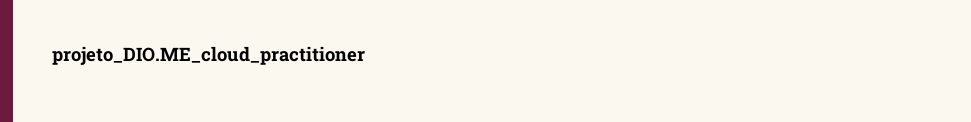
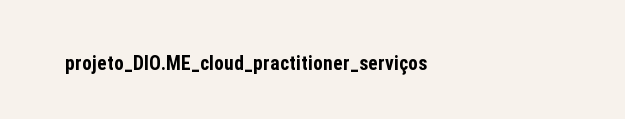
[52,46,365,65] projeto_DIO.ME_cloud_practitioner -> [65,55,427,75] projeto_DIO.ME_cloud_practitioner_serviços

